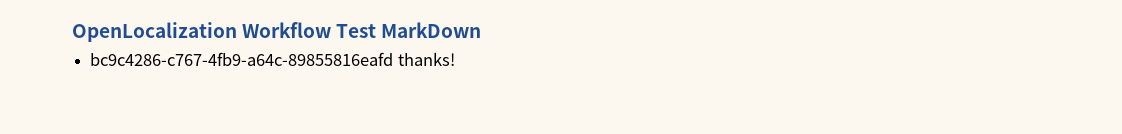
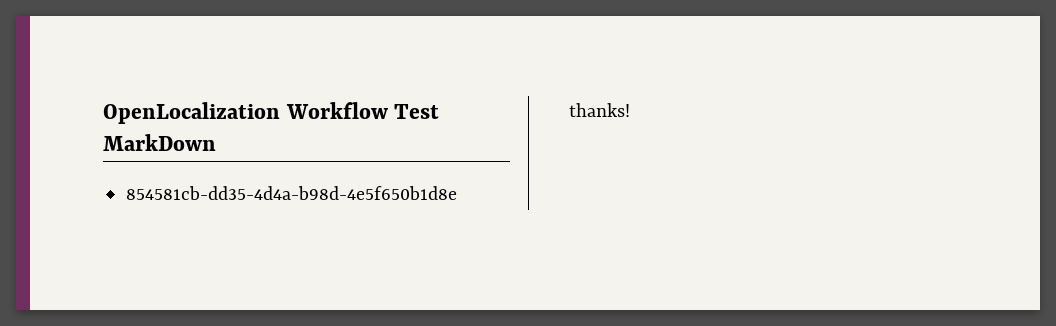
[90,52,394,66] bc9c4286-c767-4fb9-a64c-89855816eafd -> [126,186,458,200] 854581cb-dd35-4d4a-b98d-4e5f650b1d8e

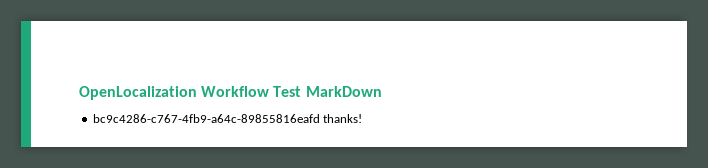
[126,186,458,200] 854581cb-dd35-4d4a-b98d-4e5f650b1d8e -> [92,114,320,123] bc9c4286-c767-4fb9-a64c-89855816eafd

